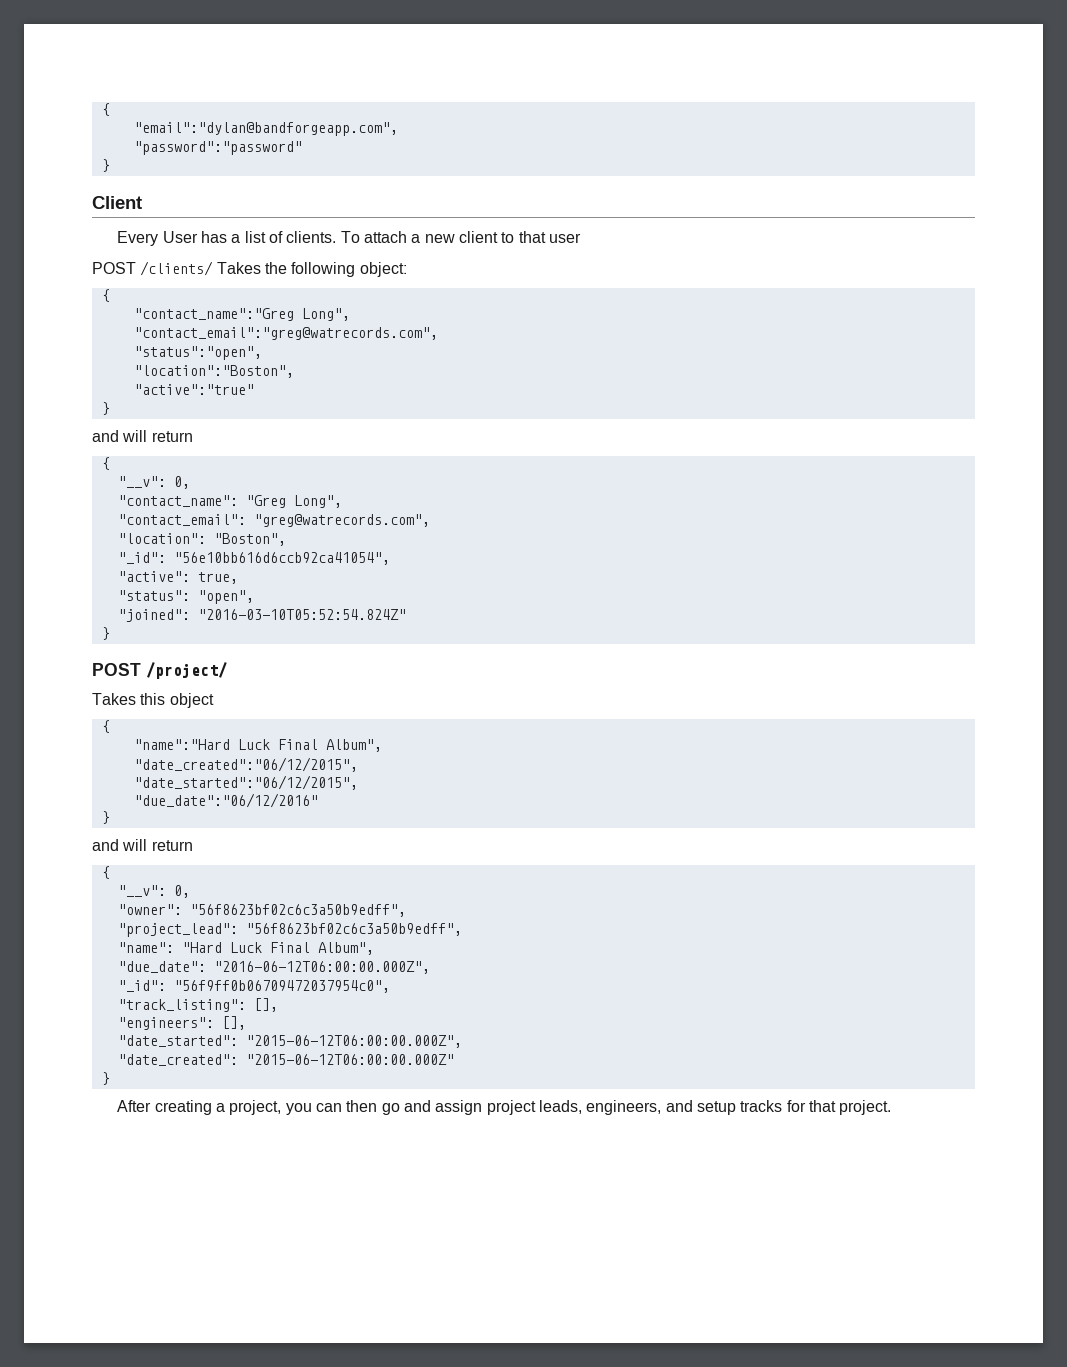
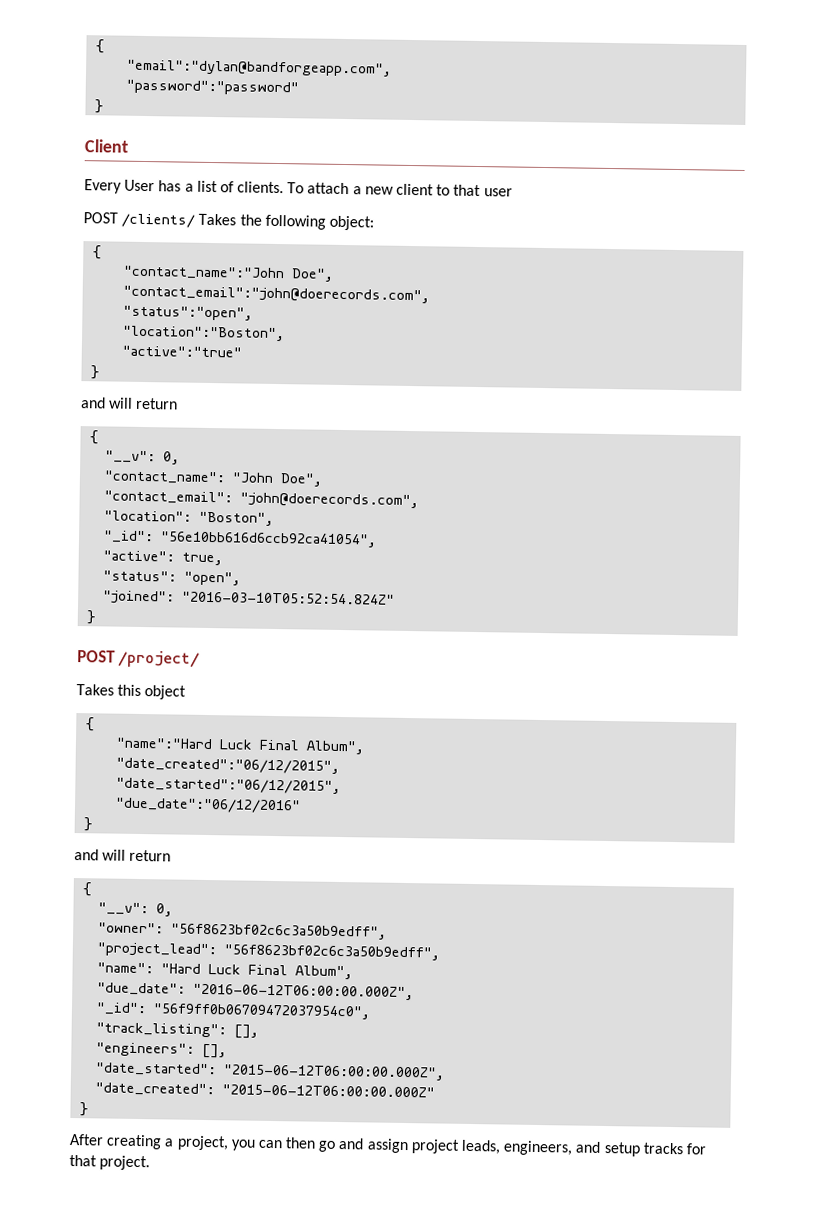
[133,308,350,321] [133,327,438,340] "contact_name":"Greg Long", // "contact_email":"greg@watrecords.com", -> [123,265,335,282] [123,285,431,304] "contact_name":"John Doe", // "contact_email":"john@doerecords.com",
[245,495,342,508] "Greg Long", -> [232,472,324,487] "John Doe",
[253,514,430,527] "greg@watrecords.com", -> [240,492,420,509] "john@doerecords.com",

